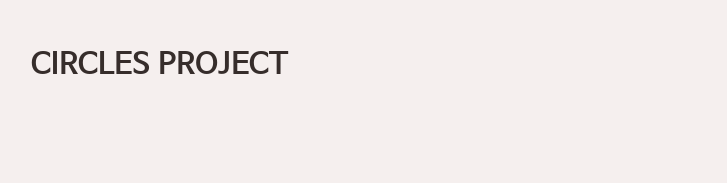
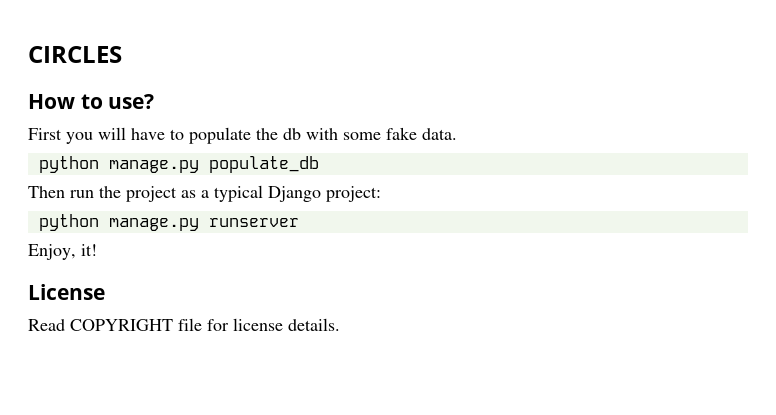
[158,51,290,74] PROJECT -> [28,94,155,109] [28,127,457,144] [38,156,319,173] [28,185,381,202] [38,214,299,231] [28,244,97,260] [28,284,105,300] [28,318,340,331] // How to use? // First you will have to populate the db with some fake data. // python manage.py populate_db // Then run the project as a typical Django project: // python manage.py runserver // Enjoy, it! // License // Read COPYRIGHT file for license details.

